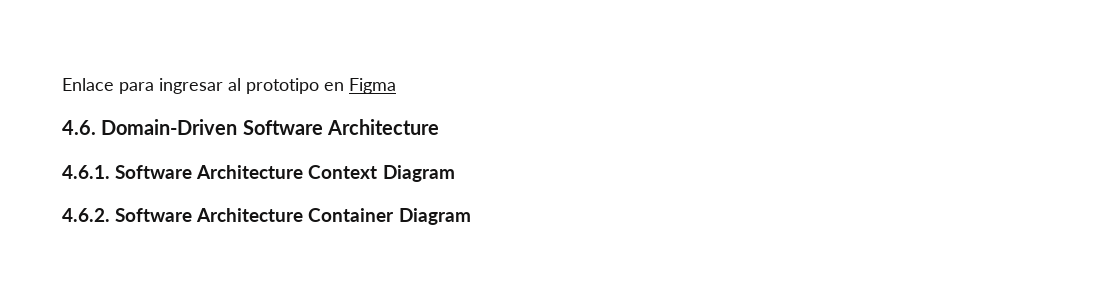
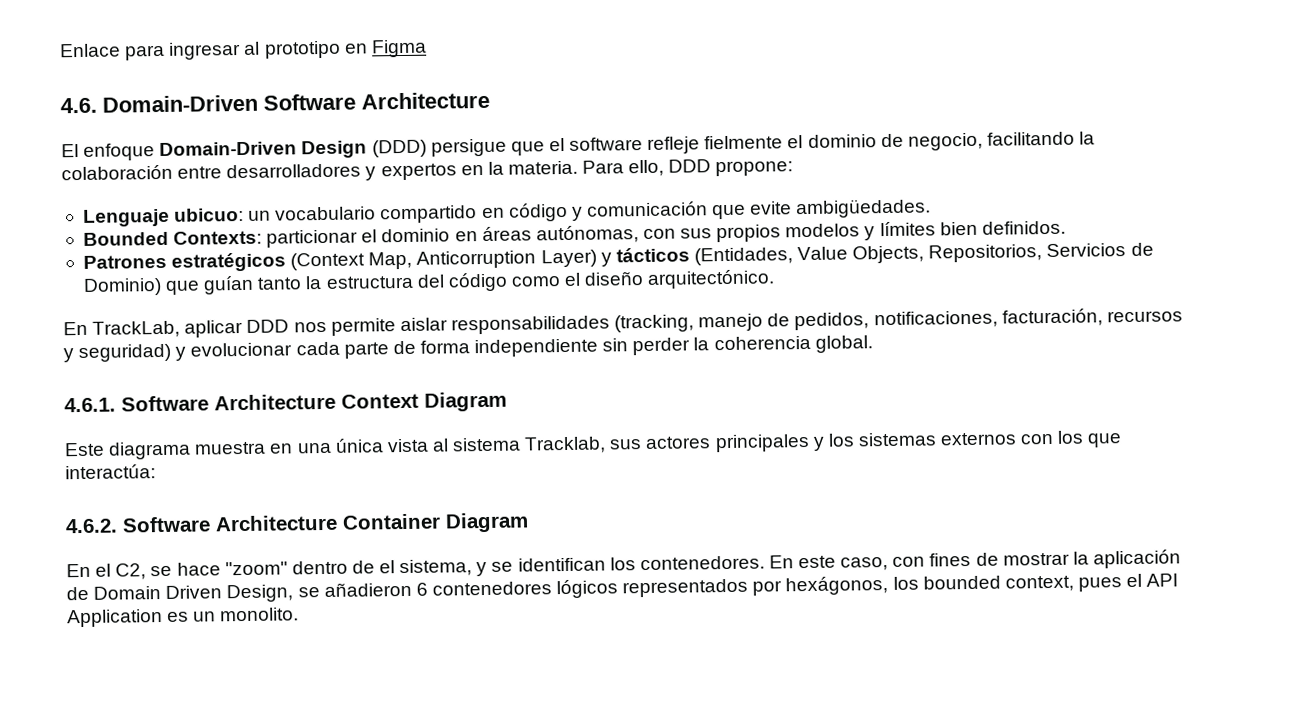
(440, 127) none -> [61,131,1096,161] [61,159,794,181] [82,198,932,227] [82,220,1066,248] [82,242,1154,272] [82,269,776,296] [63,308,1183,338] [63,335,873,363] // El enfoque Domain-Driven Design (DDD) persigue que el software refleje fielmente el dominio de negocio, facilitando la colaboración entre desarrolladores y expertos en la materia. Para ello, DDD propone: // Lenguaje ubicuo: un vocabulario compartido en código y comunicación que evite ambigüedades. // Bounded Contexts: particionar el dominio en áreas autónomas, con sus propios modelos y límites bien definidos. // Patrones estratégicos (Context Map, Anticorruption Layer) y tácticos (Entidades, Value Objects, Repositorios, Servicios de Dominio) que guían tanto la estructura del código como el diseño arquitectónico. // En TrackLab, aplicar DDD nos permite aislar responsabilidades (tracking, manejo de pedidos, notificaciones, facturación, recursos y seguridad) y evolucionar cada parte de forma independiente sin perder la coherencia global.
(455, 173) none -> [64,430,1123,460] [65,464,156,480] // Este diagrama muestra en una única vista al sistema Tracklab, sus actores principales y los sistemas externos con los que interactúa:
(471, 216) none -> [66,549,1181,580] [66,573,1179,603] [67,607,300,628] // En el C2, se hace "zoom" dentro de el sistema, y se identifican los contenedores. En este caso, con fines de mostrar la aplicación de Domain Driven Design, se añadieron 6 contenedores lógicos representados por hexágonos, los bounded context, pues el API Application es un monolito.

